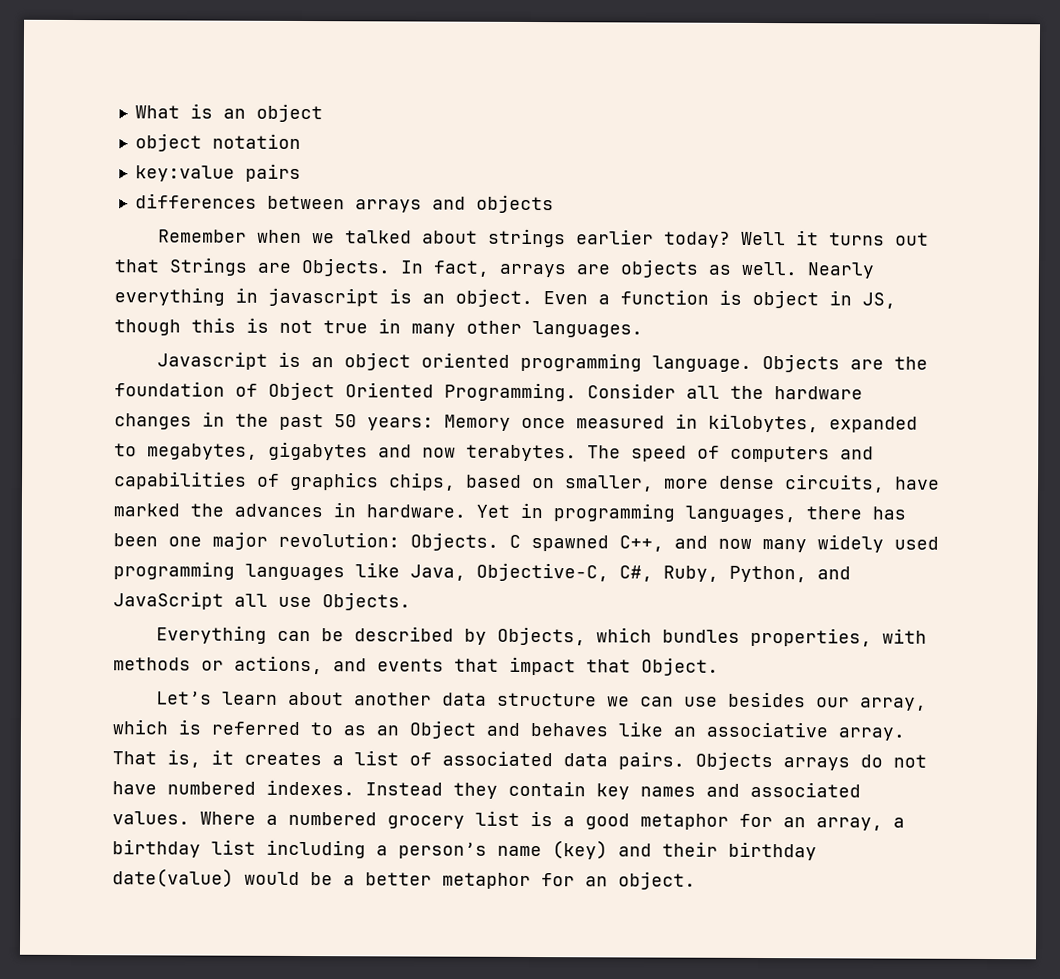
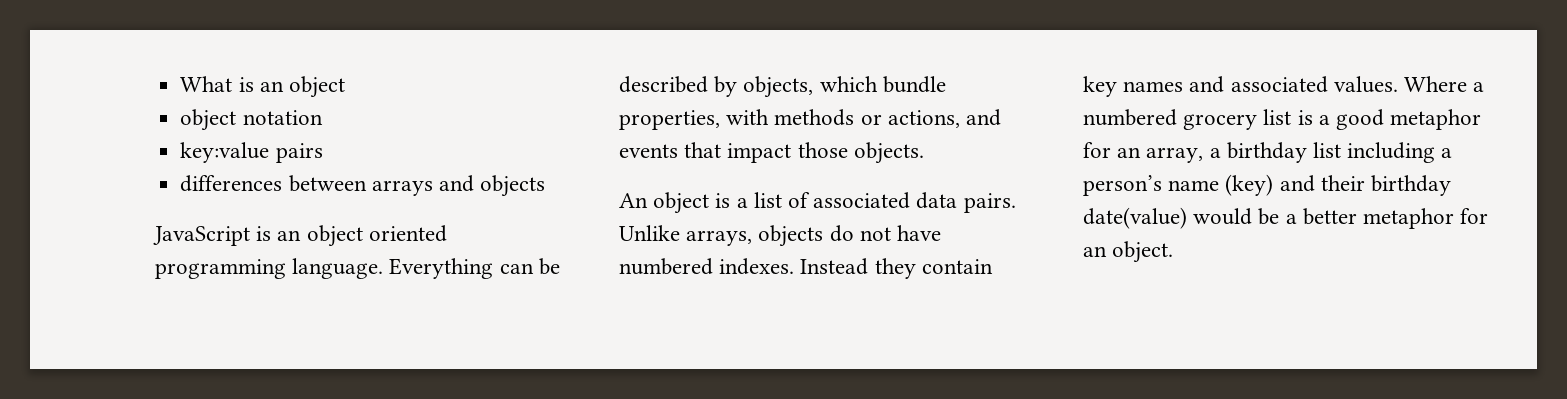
[158,228,930,248] [114,257,874,279] [114,287,896,309] [114,317,643,338] [157,351,269,370] Remember when we talked about strings earlier today? Well it turns out that Strings are Objects. In fact, arrays are objects as well. Nearly everything in javascript is an object. Even a function is object in JS, though this is not true in many other languages. // Javascript -> [153,226,250,246] JavaScript
[762,354,929,373] [114,381,863,402] [114,411,918,433] [114,441,874,463] [113,471,940,493] [113,502,906,523] [113,531,939,553] [113,561,851,583] [113,591,411,611] Objects are the foundation of Object Oriented Programming. Consider all the hardware changes in the past 50 years: Memory once measured in kilobytes, expanded to megabytes, gigabytes and now terabytes. The speed of computers and capabilities of graphics chips, based on smaller, more dense circuits, have marked the advances in hardware. Yet in programming languages, there has been one major revolution: Objects. C spawned C++, and now many widely used programming languages like Java, Objective-C, C#, Ruby, Python, and JavaScript all use Objects. // -> (384, 268) none
[497,626,741,646] Objects, which bundles -> [743,76,946,98] objects, which bundle
[586,657,719,676] [156,691,928,711] [112,719,905,741] [112,749,322,768] that Object. // Let’s learn about another data structure we can use besides our array, which is referred to as an Object and behaves like an associative array. That is, it creates -> [797,142,924,164] [619,192,731,214] those objects. // An object is
[695,751,850,771] Objects arrays -> [619,225,824,247] Unlike arrays, objects

